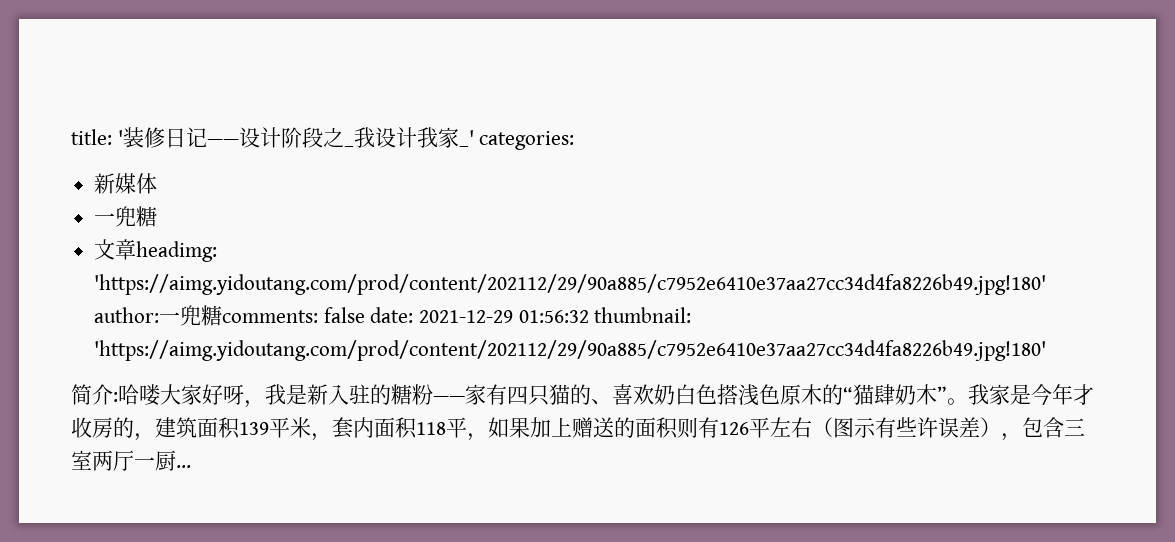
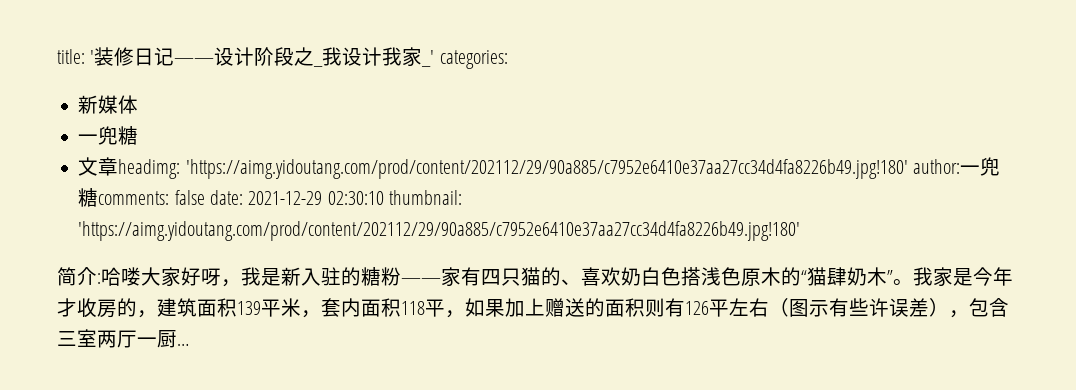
[518,310,589,323] 01:56:32 -> [327,191,384,205] 02:30:10

